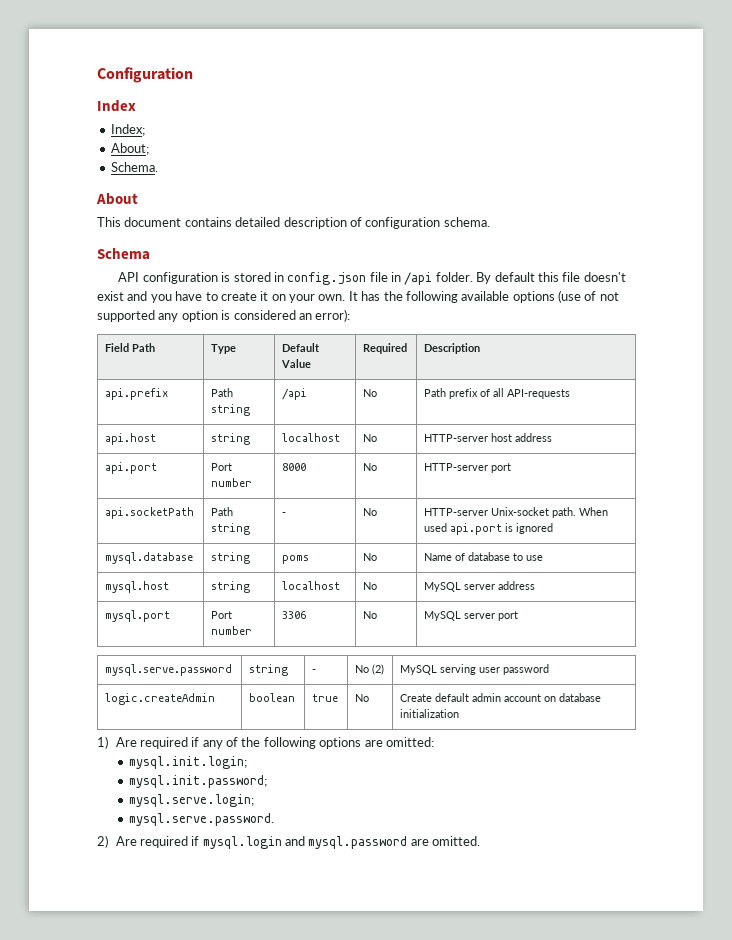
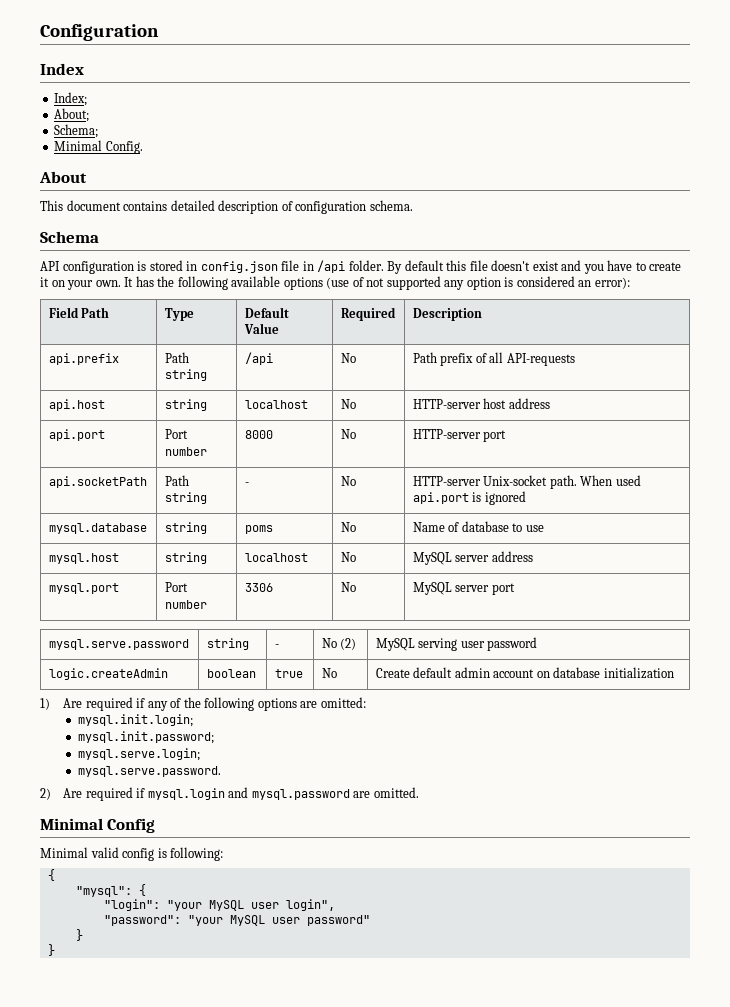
[110,162,158,172] Schema. -> [54,124,99,138] [54,140,143,154] Schema; // Minimal Config.
(481, 841) none -> [40,818,156,833] [40,847,224,861] [47,869,55,881] [75,884,146,897] [103,899,335,911] [103,915,370,926] [75,929,83,941] [47,944,55,956] // Minimal Config // Minimal valid config is following: // { // "mysql": { // "login": "your MySQL user login", // "password": "your MySQL user password" // } // }

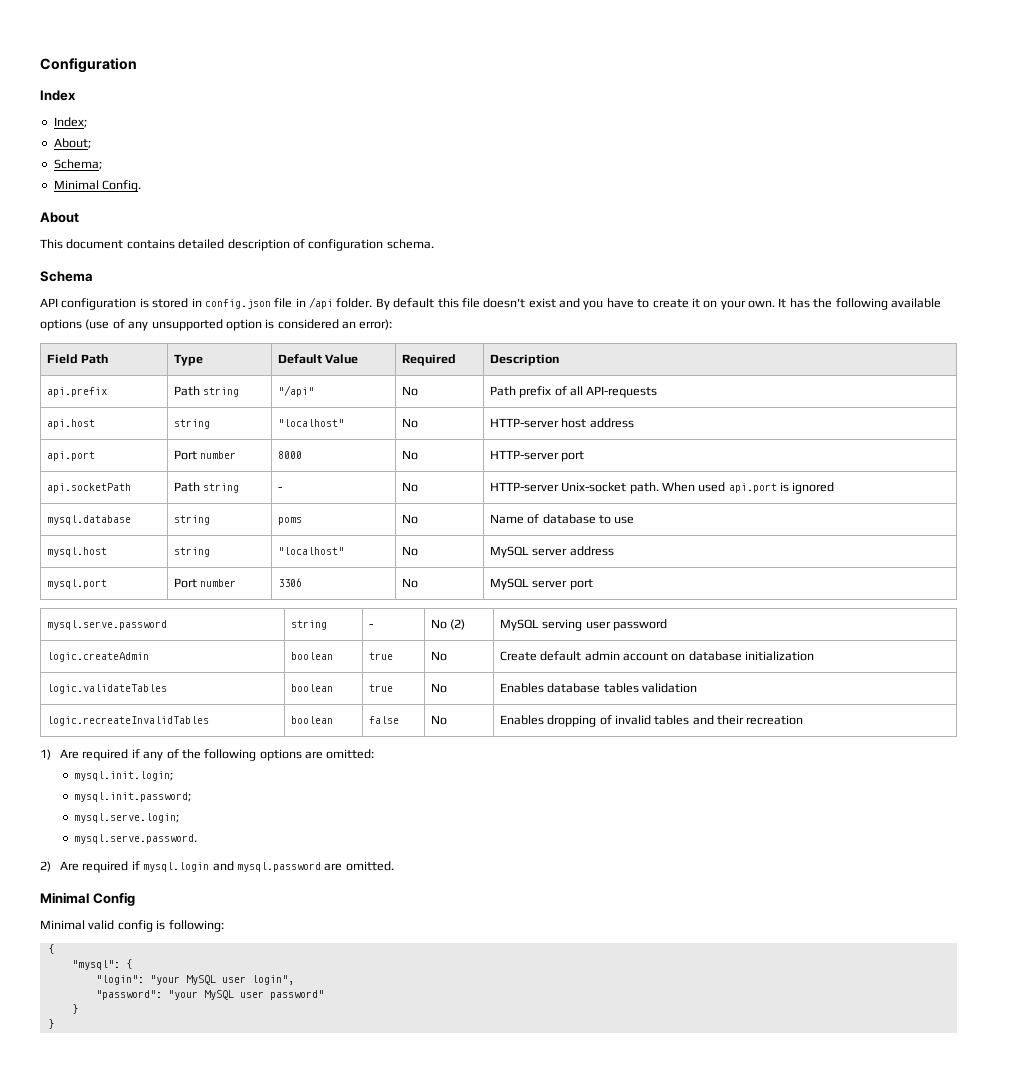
[366,276,465,290] not supported any -> [128,319,223,331] any unsupported
[244,352,273,365] /api -> [277,385,314,397] "/api"
[244,400,308,409] localhost -> [277,419,344,427] "localhost"
[244,553,308,562] localhost -> [277,547,344,555] "localhost"
(674, 673) none -> [46,684,167,694] [290,684,333,692] [368,684,393,692] [430,683,447,693] [499,683,697,693] [46,716,209,726] [290,716,333,724] [368,716,399,724] [430,715,447,725] [499,715,804,727] // logic.validateTables | boolean | true | No | Enables database tables validation // logic.recreateInvalidTables | boolean | false | No | Enables dropping of invalid tables and their recreation

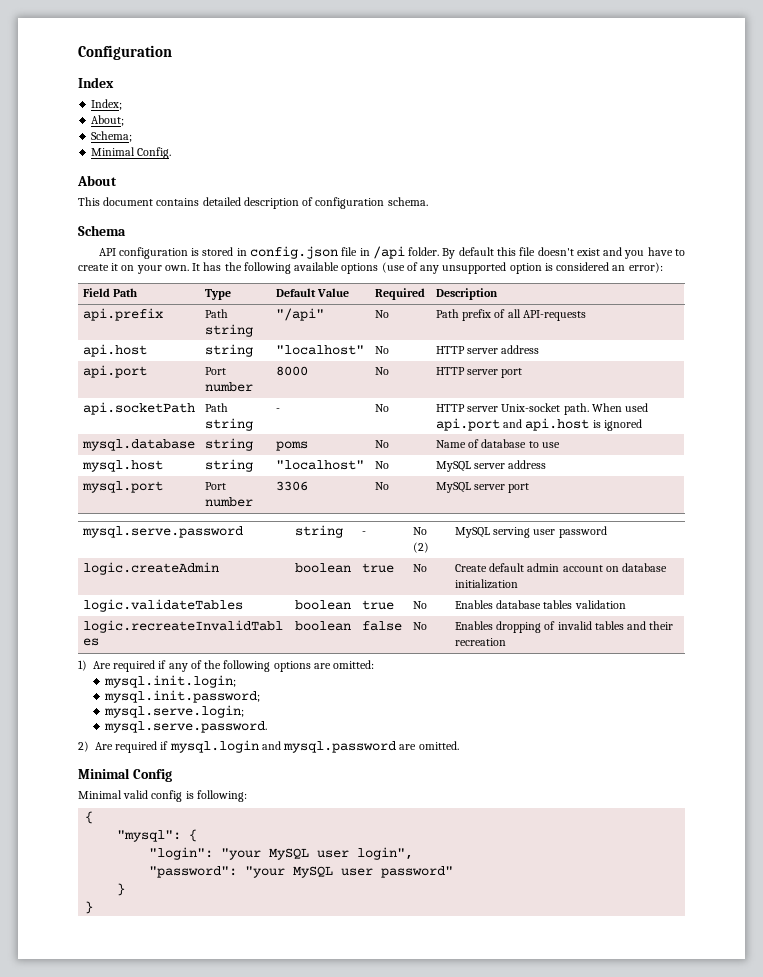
[489,418,587,428] HTTP-server host -> [435,346,499,354] HTTP server
[489,450,559,460] HTTP-server -> [435,367,499,375] HTTP server
[489,482,559,492] HTTP-server -> [435,404,499,412] HTTP server
(777, 488) none -> [503,418,590,431] and api.host

